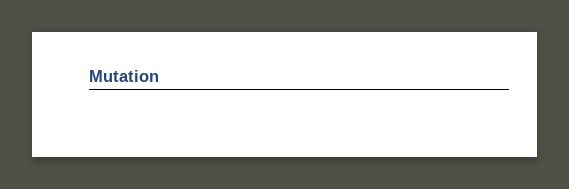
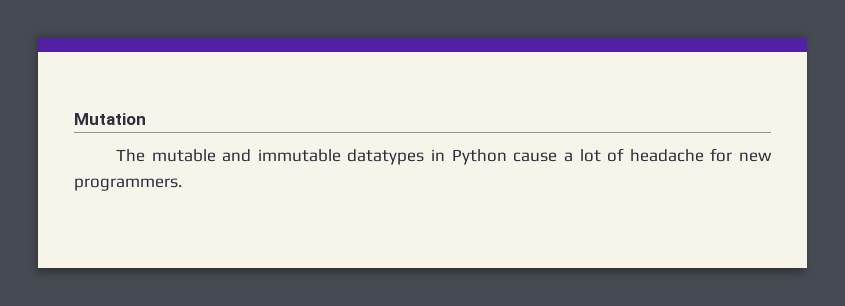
(159, 76) none -> [115,148,772,165] [74,178,182,191] // The mutable and immutable datatypes in Python cause a lot of headache for new programmers.

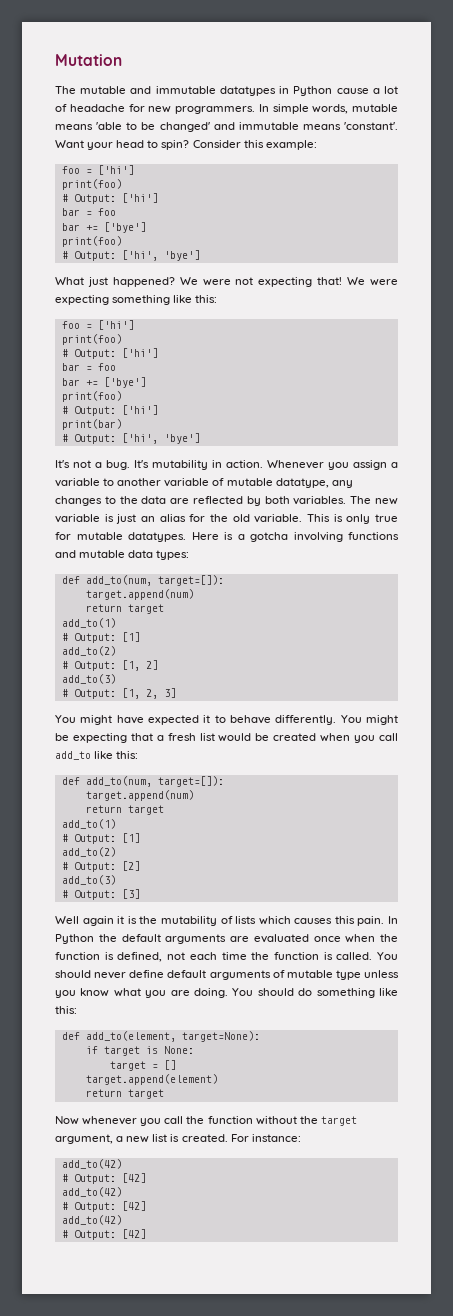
(182, 184) none -> [258,104,398,114] [55,122,398,132] [55,140,317,150] [61,165,134,175] [61,179,122,190] [61,193,158,204] [61,208,116,216] [61,222,146,233] [61,236,122,247] [61,250,200,261] [55,277,399,287] [55,295,218,305] [61,320,134,330] [61,334,122,345] [61,348,158,359] [61,363,116,371] [61,377,146,388] [61,391,122,402] [61,405,158,416] [61,419,122,430] [61,433,200,444] [55,460,398,470] [55,478,353,488] [55,496,399,506] [55,514,399,524] [55,532,399,542] [55,550,190,560] [61,575,224,586] [85,589,194,600] [85,604,164,614] [61,618,116,628] [61,632,140,643] [61,646,116,656] [61,660,158,671] [61,674,116,684] [61,688,176,699] [55,715,398,725] [55,733,399,743] [55,751,139,760] [61,776,224,787] [85,790,194,801] [85,805,164,815] [61,819,116,829] [61,833,140,844] [61,847,116,857] [61,861,140,872] [61,875,116,885] [61,889,140,900] [55,916,398,926] [55,934,398,944] [55,952,398,962] [55,970,399,980] [55,988,398,998] [55,1006,77,1014] [61,1031,260,1042] [85,1046,194,1056] [109,1060,176,1071] [85,1074,218,1085] [85,1089,164,1099] [55,1116,357,1126] [55,1134,301,1144] [61,1159,122,1169] [61,1173,146,1184] [61,1187,122,1197] [61,1201,146,1212] [61,1215,122,1225] [61,1229,146,1240] In simple words, mutable means 'able to be changed' and immutable means 'constant'. Want your head to spin? Consider this example: // foo = ['hi'] // print(foo) // # Output: ['hi'] // bar = foo // bar += ['bye'] // print(foo) // # Output: ['hi', 'bye'] // What just happened? We were not expecting that! We were expecting something like this: // foo = ['hi'] // print(foo) // # Output: ['hi'] // bar = foo // bar += ['bye'] // print(foo) // # Output: ['hi'] // print(bar) // # Output: ['hi', 'bye'] // It's not a bug. It's mutability in action. Whenever you assign a variable to another variable of mutable datatype, any changes to the data are reflected by both variables. The new variable is just an alias for the old variable. This is only true for mutable datatypes. Here is a gotcha involving functions and mutable data types: // def add_to(num, target=[]): // target.append(num) // return target // add_to(1) // # Output: [1] // add_to(2) // # Output: [1, 2] // add_to(3) // # Output: [1, 2, 3] // You might have expected it to behave differently. You might be expecting that a fresh list would be created when you call add_to like this: // def add_to(num, target=[]): // target.append(num) // return target // add_to(1) // # Output: [1] // add_to(2) // # Output: [2] // add_to(3) // # Output: [3] // Well again it is the mutability of lists which causes this pain. In Python the default arguments are evaluated once when the function is defined, not each time the function is called. You should never define default arguments of mutable type unless you know what you are doing. You should do something like this: // def add_to(element, target=None): // if target is None: // target = [] // target.append(element) // return target // Now whenever you call the function without the target argument, a new list is created. For instance: // add_to(42) // # Output: [42] // add_to(42) // # Output: [42] // add_to(42) // # Output: [42]

